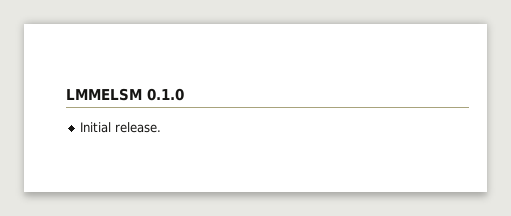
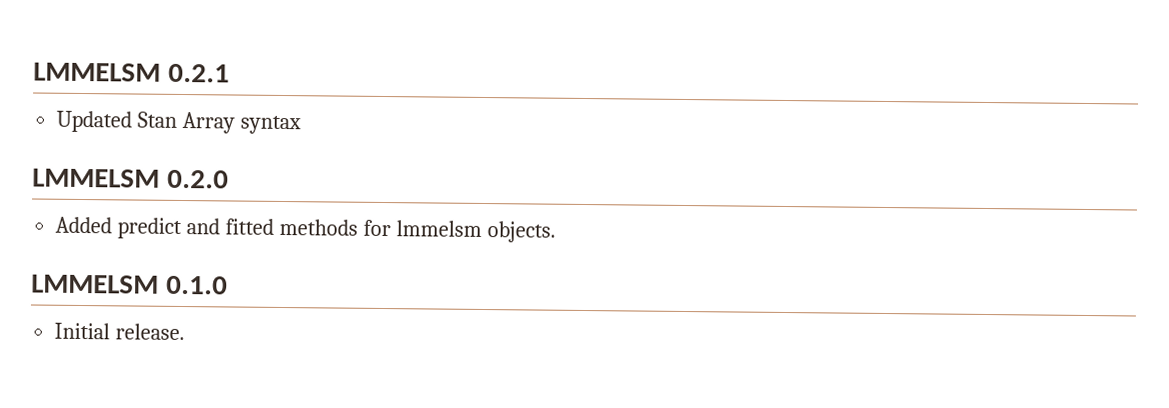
[66,88,142,101] LMMELSM -> [33,62,230,83] [56,110,302,135] [32,168,229,189] [55,216,556,243] [31,274,159,294] LMMELSM 0.2.1 // Updated Stan Array syntax // LMMELSM 0.2.0 // Added predict and fitted methods for lmmelsm objects. // LMMELSM

